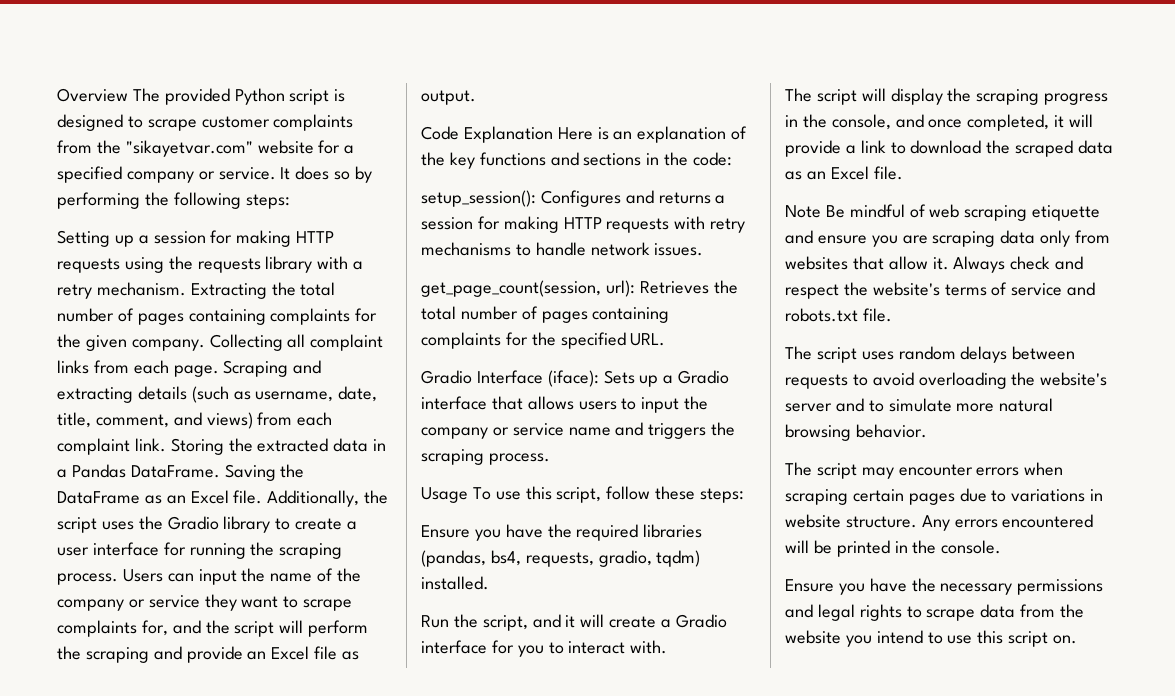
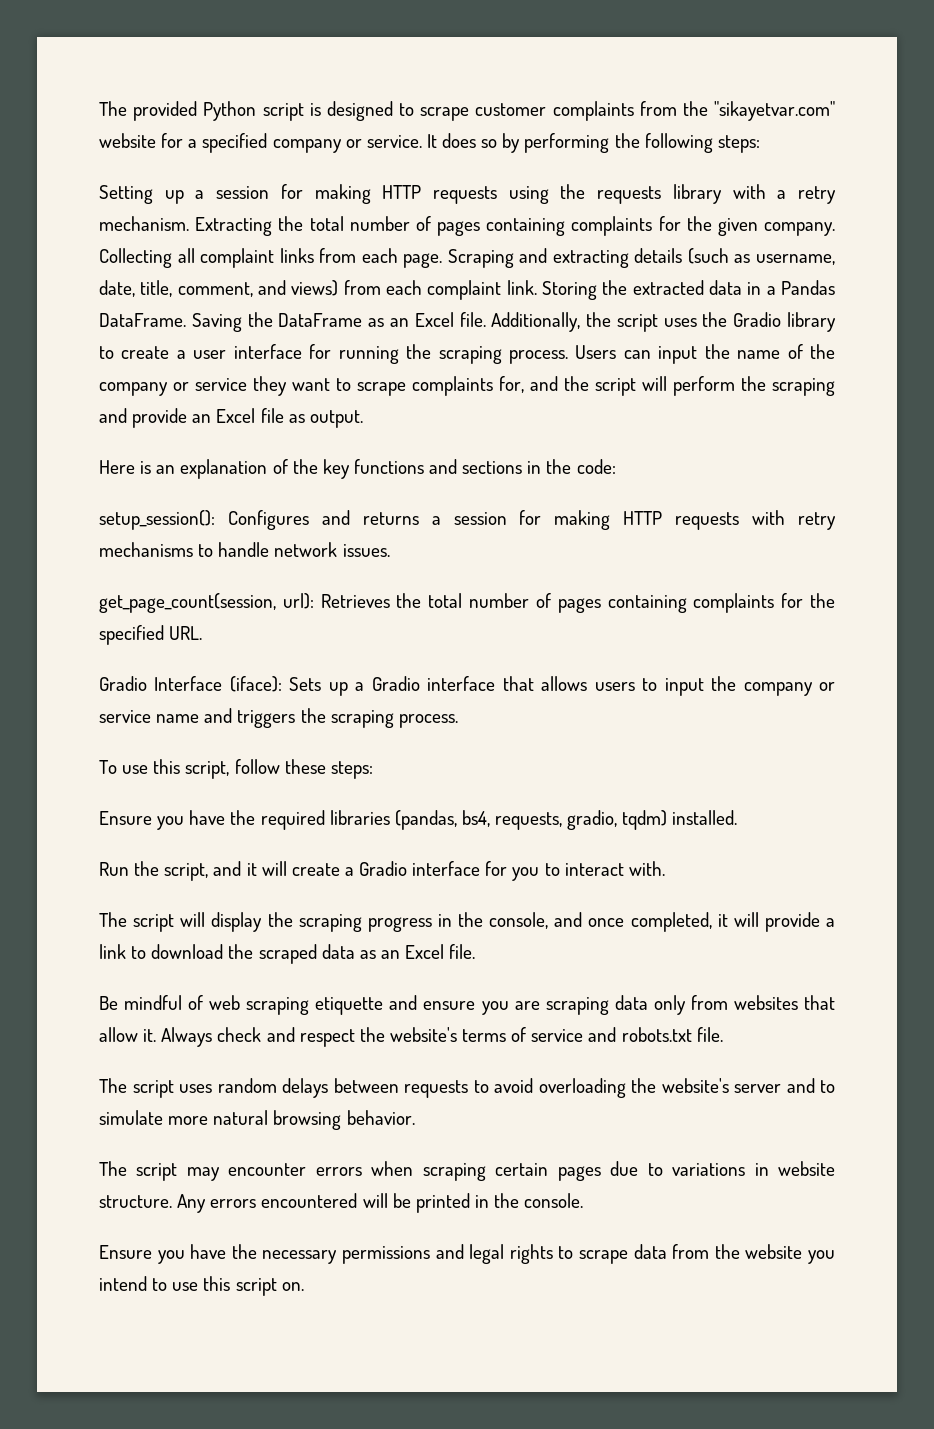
[57,88,128,102] Overview -> (99, 108) none
[421,126,553,143] Code Explanation -> (363, 419) none
[421,487,468,503] Usage -> (458, 721) none
[785,205,821,218] Note -> (476, 951) none

